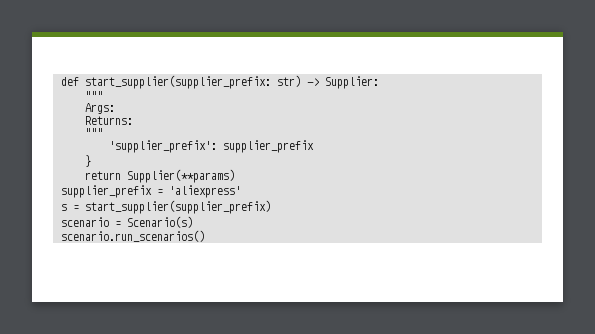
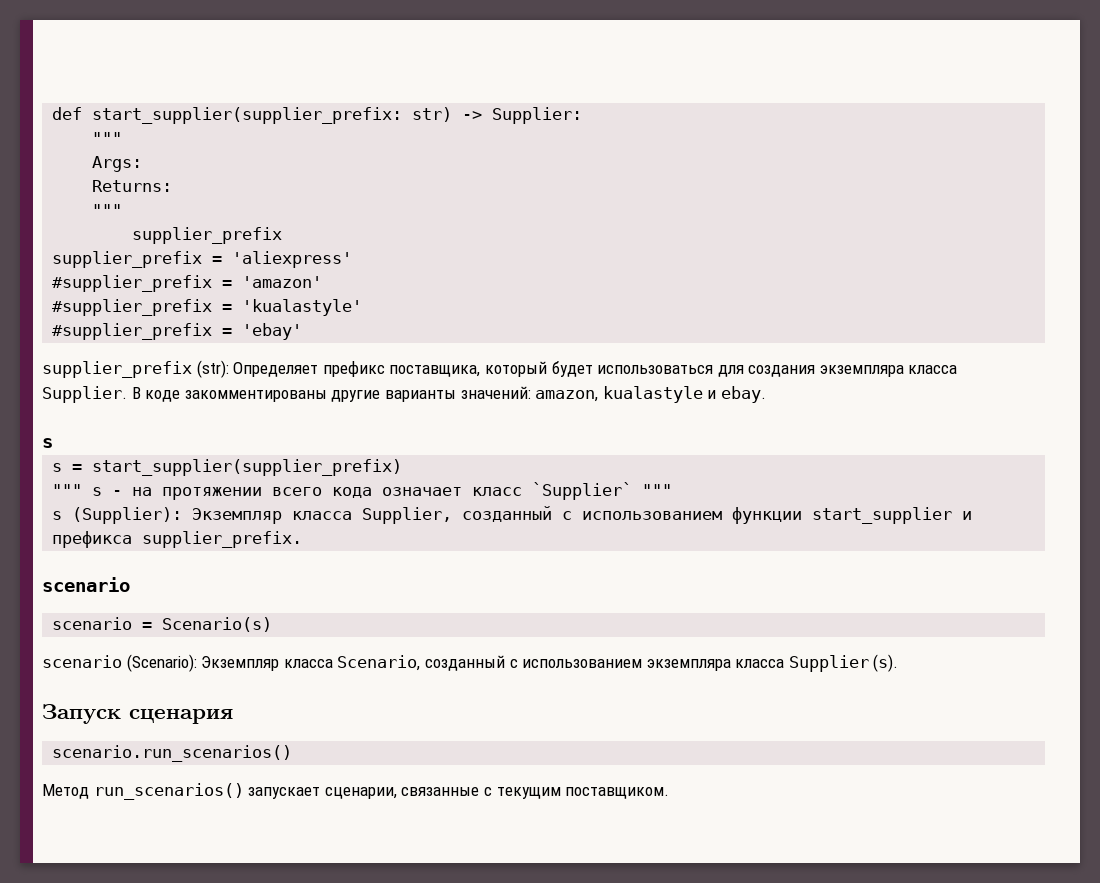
[108,140,314,153] [84,155,91,167] [84,169,235,183] 'supplier_prefix': supplier_prefix // } // return Supplier(**params) -> [132,227,283,244] supplier_prefix
[60,200,271,214] [60,216,193,228] [60,230,205,242] s = start_supplier(supplier_prefix) // scenario = Scenario(s) // scenario.run_scenarios() -> [52,275,323,292] [52,299,363,316] [52,323,303,340] [42,360,958,378] [42,386,766,403] [42,438,53,448] [52,459,403,476] [52,482,673,500] [52,506,973,524] [52,531,303,548] [42,577,130,592] [52,617,273,632] [42,654,899,672] [42,704,233,724] [52,745,293,762] [42,783,670,800] #supplier_prefix = 'amazon' // #supplier_prefix = 'kualastyle' // #supplier_prefix = 'ebay' // supplier_prefix (str): Определяет префикс поставщика, который будет использоваться для создания экземпляра класса Supplier. В коде закомментированы другие варианты значений: amazon, kualastyle и ebay. // s // s = start_supplier(supplier_prefix) // """ s - на протяжении всего кода означает класс `Supplier` """ // s (Supplier): Экземпляр класса Supplier, созданный с использованием функции start_supplier и префикса supplier_prefix. // scenario // scenario = Scenario(s) // scenario (Scenario): Экземпляр класса Scenario, созданный с использованием экземпляра класса Supplier (s). // Запуск сценария // scenario.run_scenarios() // Метод run_scenarios() запускает сценарии, связанные с текущим поставщиком.

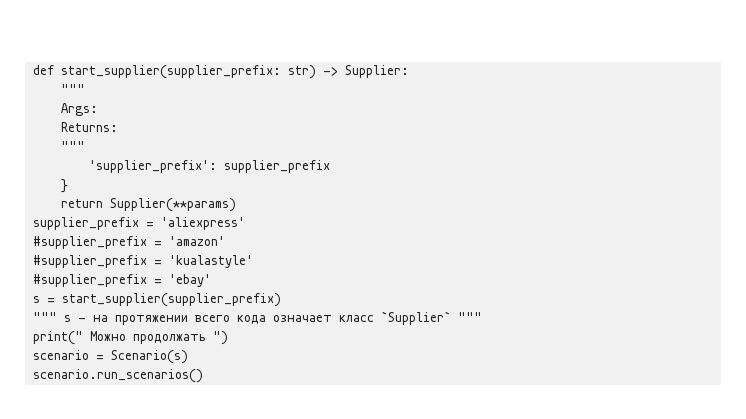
[132,227,283,244] supplier_prefix -> [88,160,330,173] [60,179,68,193] [60,198,236,212] 'supplier_prefix': supplier_prefix // } // return Supplier(**params)
[42,360,958,378] [42,386,766,403] [42,438,53,448] // supplier_prefix (str): Определяет префикс поставщика, который будет использоваться для создания экземпляра класса Supplier. В коде закомментированы другие варианты значений: amazon, kualastyle и ebay. // s -> (211, 280) none
[52,506,973,524] [52,531,303,548] [42,577,130,592] [52,617,273,632] [42,654,899,672] [42,704,233,724] [52,745,293,762] [42,783,670,800] s (Supplier): Экземпляр класса Supplier, созданный с использованием функции start_supplier и префикса supplier_prefix. // scenario // scenario = Scenario(s) // scenario (Scenario): Экземпляр класса Scenario, созданный с использованием экземпляра класса Supplier (s). // Запуск сценария // scenario.run_scenarios() // Метод run_scenarios() запускает сценарии, связанные с текущим поставщиком. -> [32,331,228,345] [32,350,188,364] [32,369,203,383] print(" Можно продолжать ") // scenario = Scenario(s) // scenario.run_scenarios()

